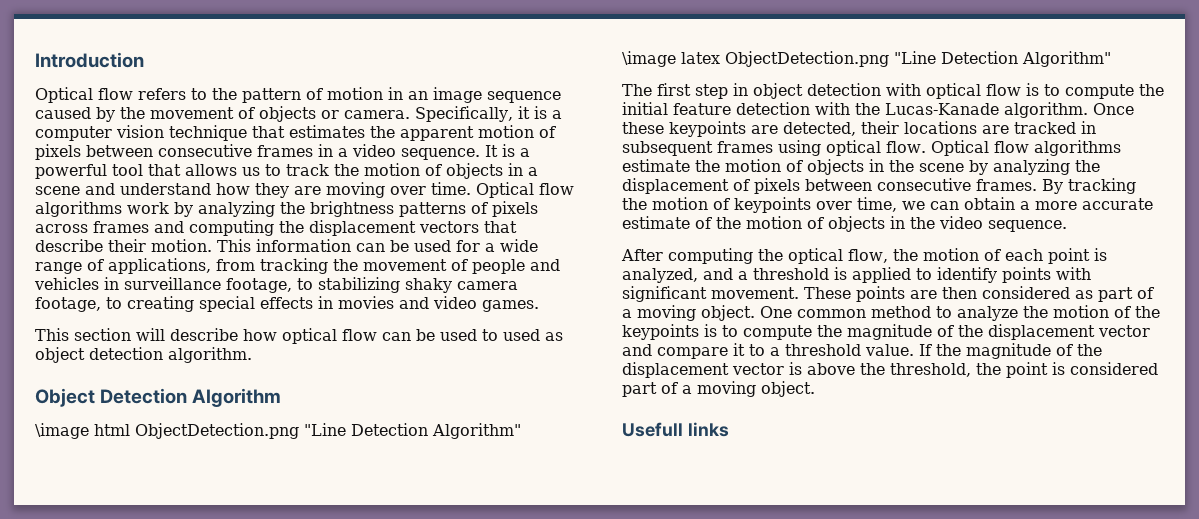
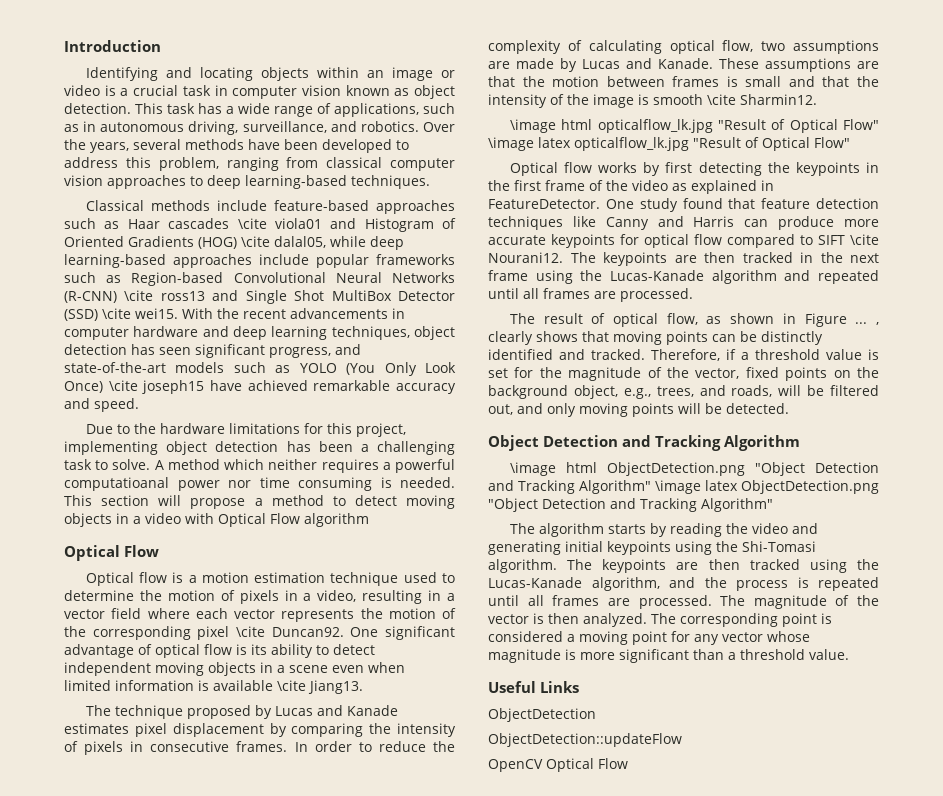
[35,87,561,103] [35,106,562,122] [35,125,556,141] [35,144,530,160] [35,163,538,179] [35,182,574,198] [35,201,538,217] [35,220,517,236] [35,239,480,252] Optical flow refers to the pattern of motion in an image sequence caused by the movement of objects or camera. Specifically, it is a computer vision technique that estimates the apparent motion of pixels between consecutive frames in a video sequence. It is a powerful tool that allows us to track the motion of objects in a scene and understand how they are moving over time. Optical flow algorithms work by analyzing the brightness patterns of pixels across frames and computing the displacement vectors that describe their motion. This information can be used for -> [85,67,455,81] [64,85,455,99] [64,103,222,114] Identifying and locating objects within an image or video is a crucial task in computer vision known as object detection. This task has
[216,258,560,274] [34,277,518,293] [35,296,539,312] [35,328,563,344] [35,347,252,363] from tracking the movement of people and vehicles in surveillance footage, to stabilizing shaky camera footage, to creating special effects in movies and video games. // This section will describe how optical flow can be used to used as object detection algorithm. -> [423,103,455,114] [64,121,456,135] [64,139,409,153] [64,157,455,171] [64,175,430,189] [85,200,455,214] [64,218,456,232] [64,236,404,250] [64,254,455,268] [64,272,455,286] [64,290,455,304] [64,308,405,321] [64,326,455,340] [64,344,361,358] [64,362,456,376] [64,380,456,394] [64,398,139,412] [85,423,406,437] [64,441,455,455] [64,459,456,473] [64,477,455,491] [64,495,455,509] [64,513,369,527] [64,545,160,561] [85,572,455,586] [64,590,455,604] [64,608,456,622] [64,626,455,640] [64,644,375,658] [64,662,405,676] [64,680,363,694] [85,705,398,719] [64,723,456,737] [64,741,455,755] [488,40,879,54] [488,58,879,72] [488,76,879,87] [488,94,817,108] [509,119,879,133] [488,137,850,151] [509,162,879,176] [488,180,774,194] [488,198,879,212] [488,216,879,230] [488,234,879,248] [488,252,879,266] [488,270,879,284] [488,288,693,302] [509,313,879,327] [488,331,823,345] [488,349,879,361] [488,367,879,381] [488,385,879,399] [488,403,789,417] such as in autonomous driving, surveillance, and robotics. Over the years, several methods have been developed to address this problem, ranging from classical computer vision approaches to deep learning-based techniques. // Classical methods include feature-based approaches such as Haar cascades \cite viola01 and Histogram of Oriented Gradients (HOG) \cite dalal05, while deep learning-based approaches include popular frameworks such as Region-based Convolutional Neural Networks (R-CNN) \cite ross13 and Single Shot MultiBox Detector (SSD) \cite wei15. With the recent advancements in computer hardware and deep learning techniques, object detection has seen significant progress, and state-of-the-art models such as YOLO (You Only Look Once) \cite joseph15 have achieved remarkable accuracy and speed. // Due to the hardware limitations for this project, implementing object detection has been a challenging task to solve. A method which neither requires a powerful computatioanal power nor time consuming is needed. This section will propose a method to detect moving objects in a video with Optical Flow algorithm // Optical Flow // Optical flow is a motion estimation technique used to determine the motion of pixels in a video, resulting in a vector field where each vector represents the motion of the corresponding pixel \cite Duncan92. One significant advantage of optical flow is its ability to detect independent moving objects in a scene even when limited information is available \cite Jiang13. // The technique proposed by Lucas and Kanade estimates pixel displacement by comparing the intensity of pixels in consecutive frames. In order to reduce the complexity of calculating optical flow, two assumptions are made by Lucas and Kanade. These assumptions are that the motion between frames is small and that the intensity of the image is smooth \cite Sharmin12. // \image html opticalflow_lk.jpg "Result of Optical Flow" \image latex opticalflow_lk.jpg "Result of Optical Flow" // Optical flow works by first detecting the keypoints in the first frame of the video as explained in FeatureDetector. One study found that feature detection techniques like Canny and Harris can produce more accurate keypoints for optical flow compared to SIFT \cite Nourani12. The keypoints are then tracked in the next frame using the Lucas-Kanade algorithm and repeated until all frames are processed. // The result of optical flow, as shown in Figure ... , clearly shows that moving points can be distinctly identified and tracked. Therefore, if a threshold value is set for the magnitude of the vector, fixed points on the background object, e.g., trees, and roads, will be filtered out, and only moving points will be detected.
(188, 396) none -> [622,435,722,451] and Tracking
[304,423,521,439] [622,51,1111,67] [622,83,1164,99] [622,102,1134,118] [622,121,1096,137] [622,140,1121,156] [622,159,1100,175] [622,178,1136,194] [622,197,1153,213] [622,216,1067,232] [621,248,1107,264] [622,267,1091,283] [622,286,1154,302] [622,305,1160,321] [622,324,1150,340] [622,343,1102,359] [622,362,1158,378] [622,381,815,397] [622,422,729,437] "Line Detection Algorithm" \image latex ObjectDetection.png "Line Detection Algorithm" // The first step in object detection with optical flow is to compute the initial feature detection with the Lucas-Kanade algorithm. Once these keypoints are detected, their locations are tracked in subsequent frames using optical flow. Optical flow algorithms estimate the motion of objects in the scene by analyzing the displacement of pixels between consecutive frames. By tracking the motion of keypoints over time, we can obtain a more accurate estimate of the motion of objects in the video sequence. // After computing the optical flow, the motion of each point is analyzed, and a threshold is applied to identify points with significant movement. These points are then considered as part of a moving object. One common method to analyze the motion of the keypoints is to compute the magnitude of the displacement vector and compare it to a threshold value. If the magnitude of the displacement vector is above the threshold, the point is considered part of a moving object. // Usefull links -> [754,462,879,476] [488,480,879,494] [488,498,773,512] [509,523,818,537] [488,541,816,555] [488,559,879,573] [488,577,879,591] [488,595,879,609] [488,613,832,627] [488,631,810,645] [488,649,849,663] [488,681,580,693] [488,708,596,722] [488,733,682,747] [488,758,628,772] "Object Detection and Tracking Algorithm" \image latex ObjectDetection.png "Object Detection and Tracking Algorithm" // The algorithm starts by reading the video and generating initial keypoints using the Shi-Tomasi algorithm. The keypoints are then tracked using the Lucas-Kanade algorithm, and the process is repeated until all frames are processed. The magnitude of the vector is then analyzed. The corresponding point is considered a moving point for any vector whose magnitude is more significant than a threshold value. // Useful Links // ObjectDetection // ObjectDetection::updateFlow // OpenCV Optical Flow

